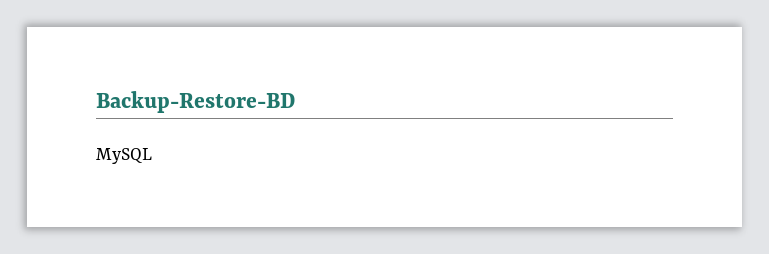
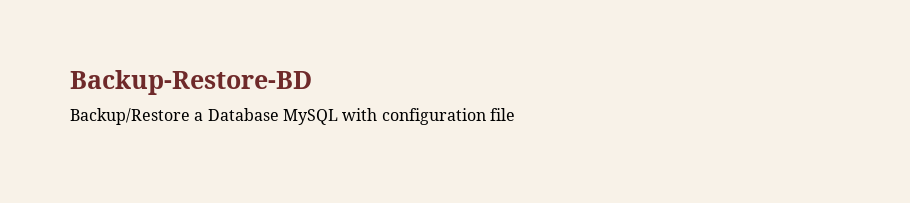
[96,148,152,164] MySQL -> [70,108,515,125] Backup/Restore a Database MySQL with configuration file

